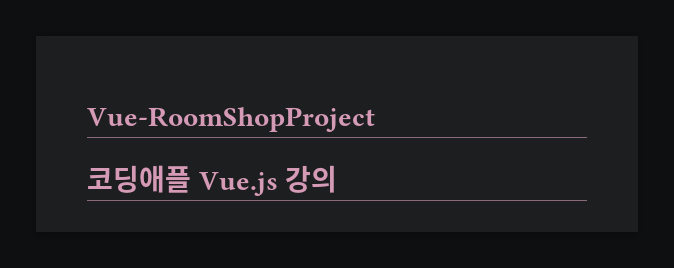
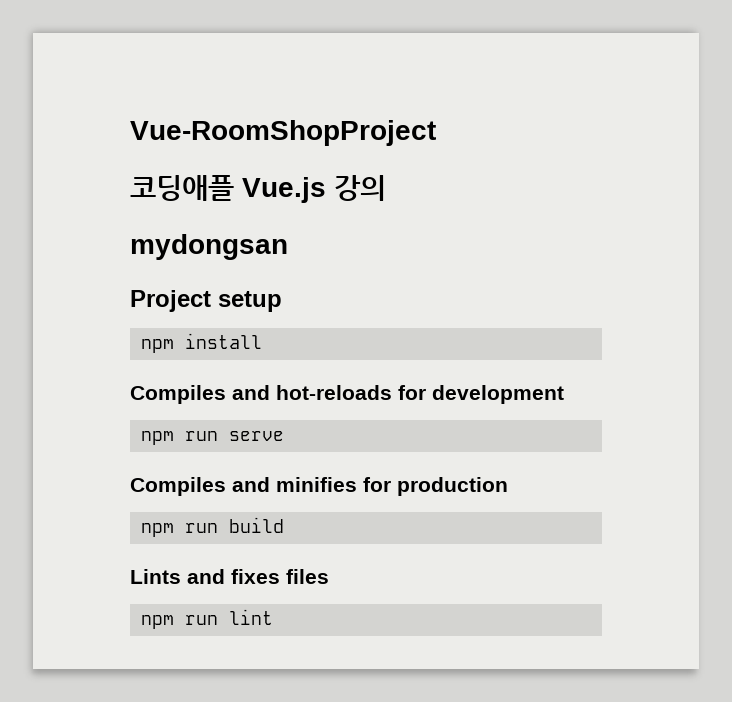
(338, 179) none -> [130,234,288,260] [130,290,282,312] [140,333,262,353] [130,385,564,404] [140,431,284,445] [130,477,508,496] [140,517,284,537] [130,569,329,584] [140,609,273,629] // mydongsan // Project setup // npm install // Compiles and hot-reloads for development // npm run serve // Compiles and minifies for production // npm run build // Lints and fixes files // npm run lint

